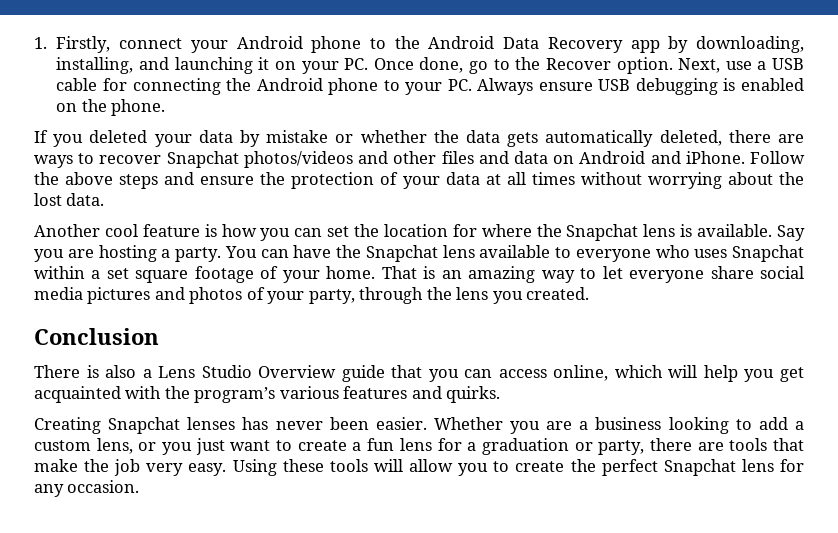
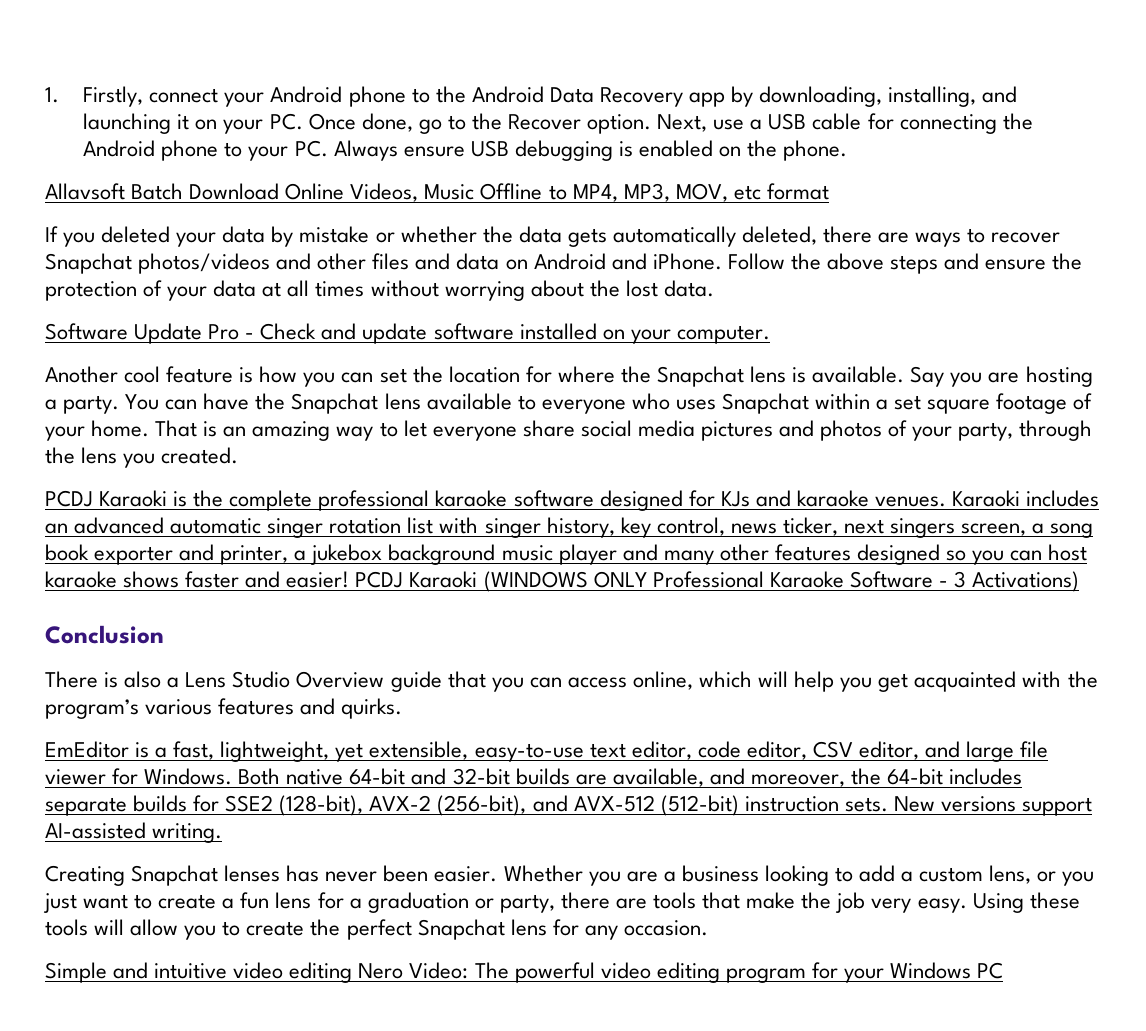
(166, 107) none -> [45,183,829,202] // Allavsoft Batch Download Online Videos, Music Offline to MP4, MP3, MOV, etc format
(105, 199) none -> [45,323,770,344] // Software Update Pro - Check and update software installed on your computer.
(590, 293) none -> [45,490,1100,511] [45,517,1094,538] [45,544,1088,565] [45,571,1080,592] // PCDJ Karaoki is the complete professional karaoke software designed for KJs and karaoke venues. Karaoki includes an advanced automatic singer rotation list with singer history, key control, news ticker, next singers screen, a song book exporter and printer, a jukebox background music player and many other features designed so you can host karaoke shows faster and easier! PCDJ Karaoki (WINDOWS ONLY Professional Karaoke Software - 3 Activations)
(501, 394) none -> [45,741,1049,762] [45,768,1023,787] [45,795,1093,816] [45,822,223,843] // EmEditor is a fast, lightweight, yet extensible, easy-to-use text editor, code editor, CSV editor, and large file viewer for Windows. Both native 64-bit and 32-bit builds are available, and moreover, the 64-bit includes separate builds for SSE2 (128-bit), AVX-2 (256-bit), and AVX-512 (512-bit) instruction sets. New versions support AI-assisted writing.
(140, 486) none -> [45,962,1004,983] // Simple and intuitive video editing Nero Video: The powerful video editing program for your Windows PC

